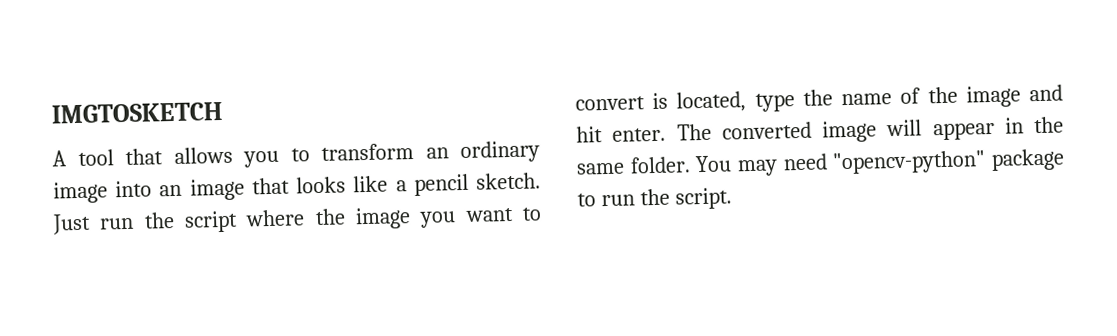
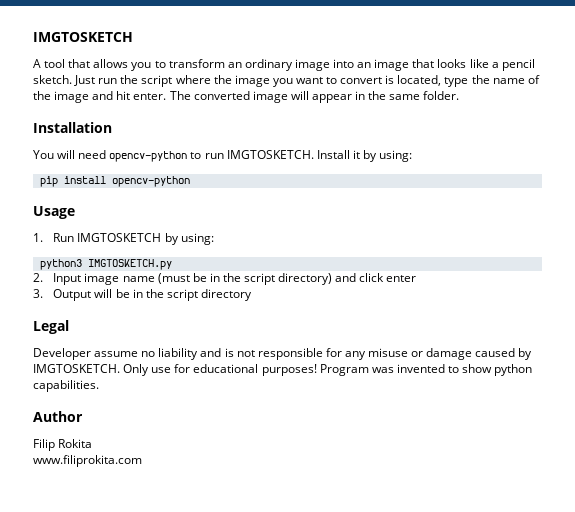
[695,148,1065,177] [577,187,732,210] You may need "opencv-python" package to run the script. -> [33,122,112,133] [33,150,413,162] [39,176,190,187] [33,206,75,219] [33,233,214,245] [39,259,172,270] [33,273,417,285] [33,289,252,301] [33,320,69,334] [33,348,533,360] [33,364,533,376] [33,380,99,392] [33,411,83,422] [33,439,93,451] [33,455,142,467] // Installation // You will need opencv-python to run IMGTOSKETCH. Install it by using: // pip install opencv-python // Usage // 1. Run IMGTOSKETCH by using: // python3 IMGTOSKETCH.py // 2. Input image name (must be in the script directory) and click enter // 3. Output will be in the script directory // Legal // Developer assume no liability and is not responsible for any misuse or damage caused by IMGTOSKETCH. Only use for educational purposes! Program was invented to show python capabilities. // Author // Filip Rokita // www.filiprokita.com

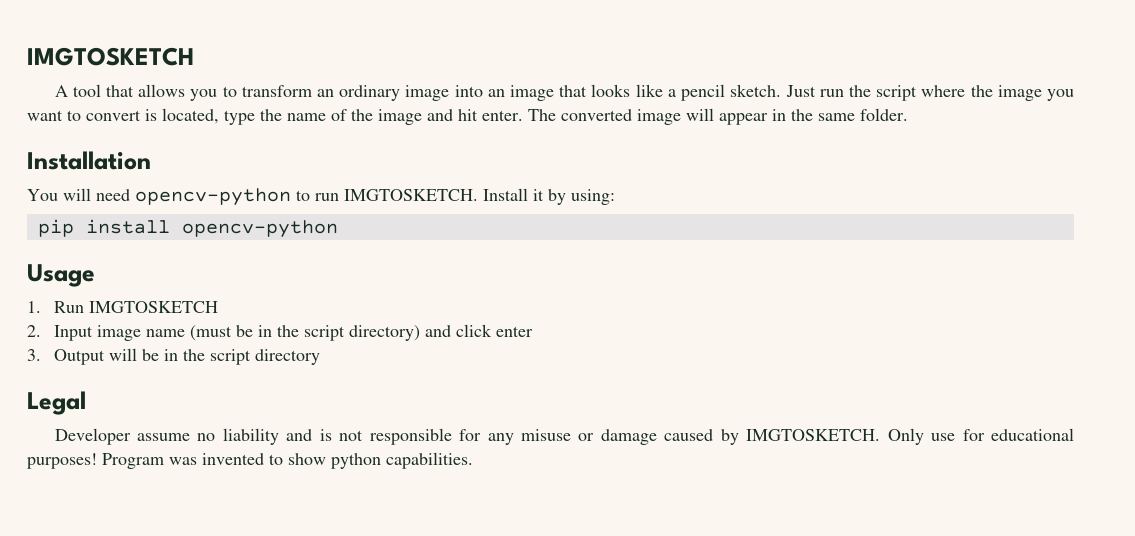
[164,233,214,245] [39,259,172,270] by using: // python3 IMGTOSKETCH.py -> (218, 307) none
[33,411,83,422] [33,439,93,451] [33,455,142,467] // Author // Filip Rokita // www.filiprokita.com -> (473, 460) none

